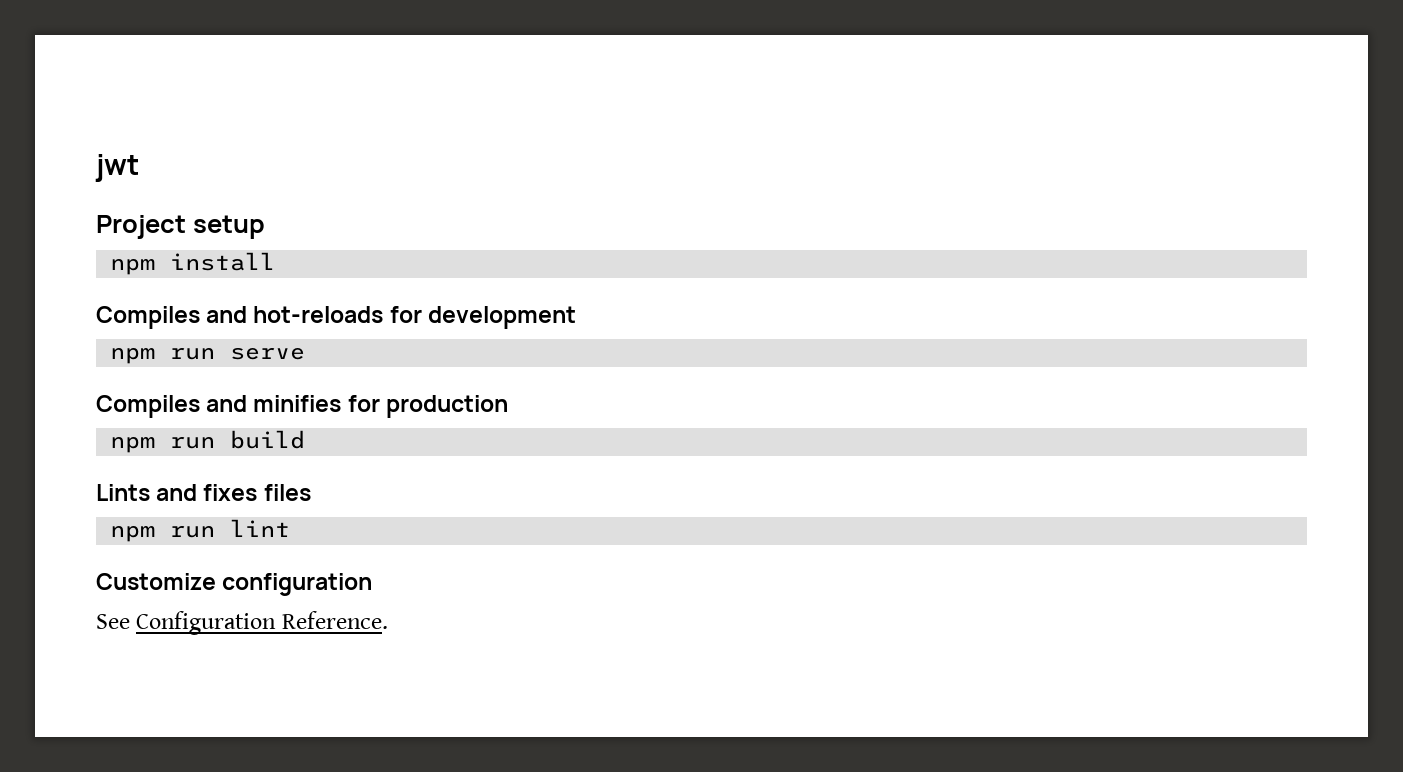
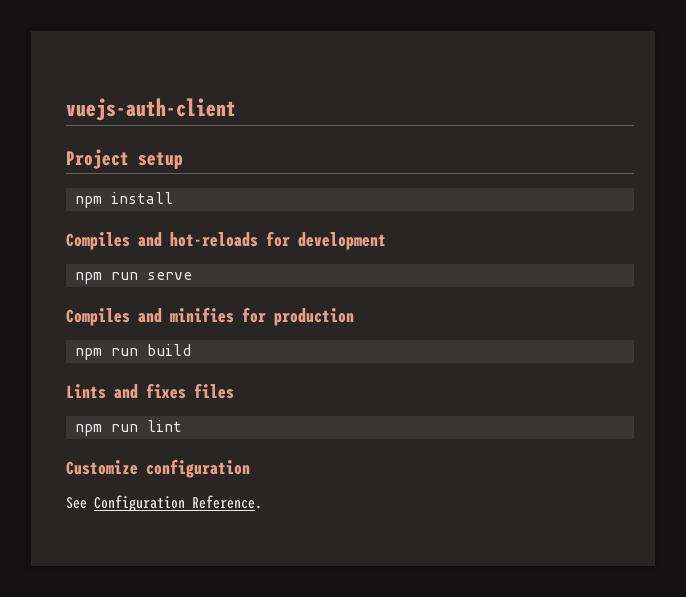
[95,154,139,182] jwt -> [66,98,236,121] vuejs-auth-client

